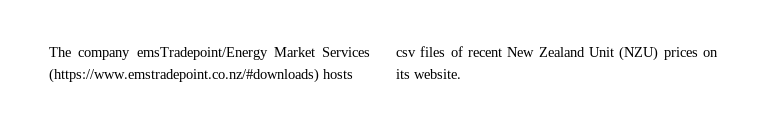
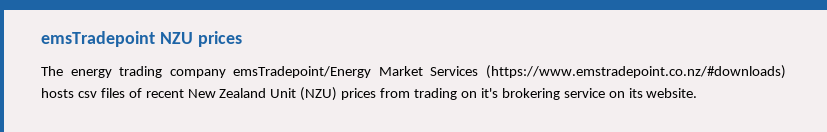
[49,47,71,57] The -> [41,31,242,47] [41,66,163,78] emsTradepoint NZU prices // The energy trading
(698, 53) none -> [380,88,605,100] from trading on it's brokering service

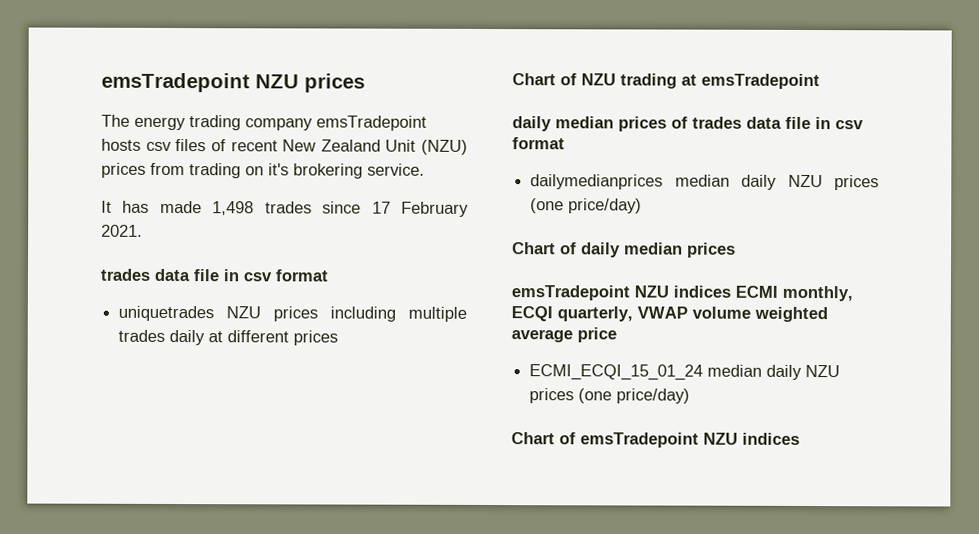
[233,65,786,79] emsTradepoint/Energy Market Services (https://www.emstradepoint.co.nz/#downloads) -> [316,115,427,131] emsTradepoint
[563,88,698,98] service on its website. -> [367,163,425,176] [101,200,469,217] [101,224,143,237] [100,268,328,282] [118,305,467,322] [118,329,339,346] [512,73,820,90] [512,116,864,132] [512,137,565,150] [530,174,879,191] [530,198,643,214] [512,242,736,258] [511,285,853,302] [511,306,828,323] [511,327,617,343] [529,364,841,381] [529,388,691,404] [511,432,800,448] service. // It has made 1,498 trades since 17 February 2021. // trades data file in csv format // uniquetrades NZU prices including multiple trades daily at different prices // Chart of NZU trading at emsTradepoint // daily median prices of trades data file in csv format // dailymedianprices median daily NZU prices (one price/day) // Chart of daily median prices // emsTradepoint NZU indices ECMI monthly, ECQI quarterly, VWAP volume weighted average price // ECMI_ECQI_15_01_24 median daily NZU prices (one price/day) // Chart of emsTradepoint NZU indices

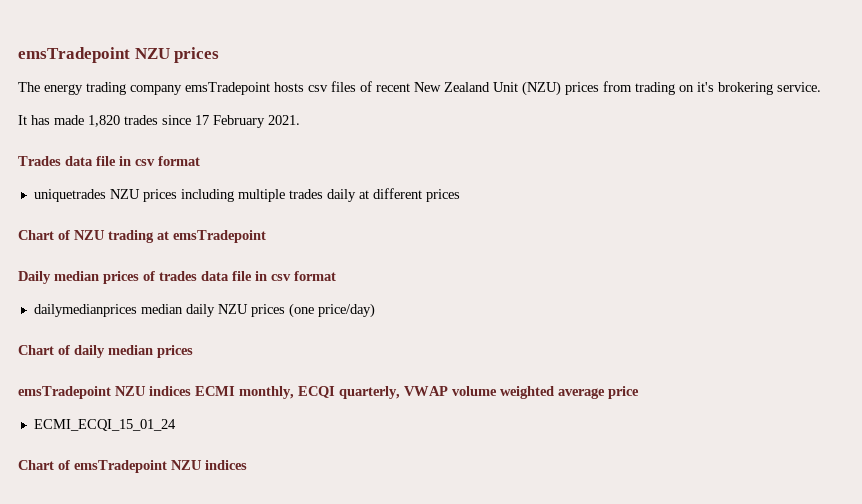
[212,201,255,216] 1,498 -> [88,115,120,127] 1,820
[100,268,150,281] trades -> [18,156,61,166] Trades
[512,116,552,132] daily -> [18,271,51,284] Daily
[707,364,841,380] [529,388,691,404] median daily NZU prices (one price/day) -> (176, 425) none

